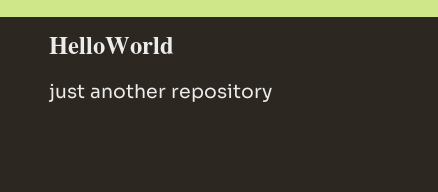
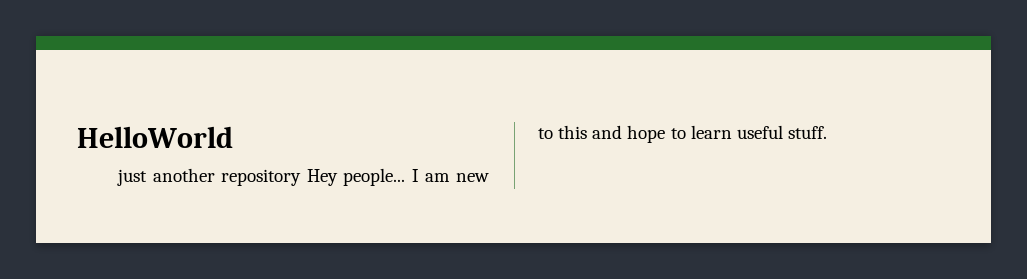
(273, 92) none -> [306,168,489,186] [538,125,827,143] Hey people... I am new to this and hope to learn useful stuff.

